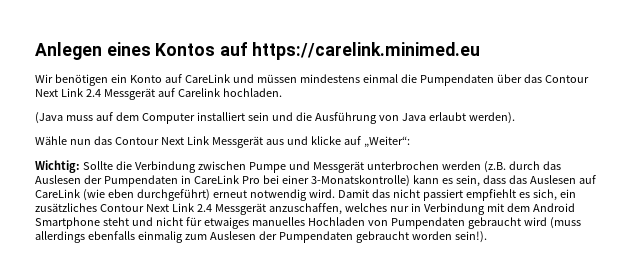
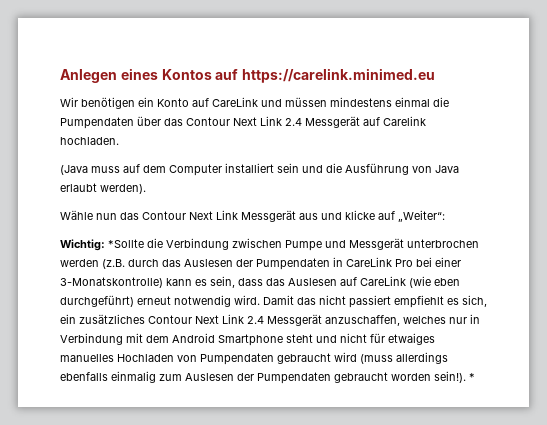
[82,161,113,170] Sollte -> [108,239,144,248] *Sollte
(487, 237) none -> [469,373,475,381] *

